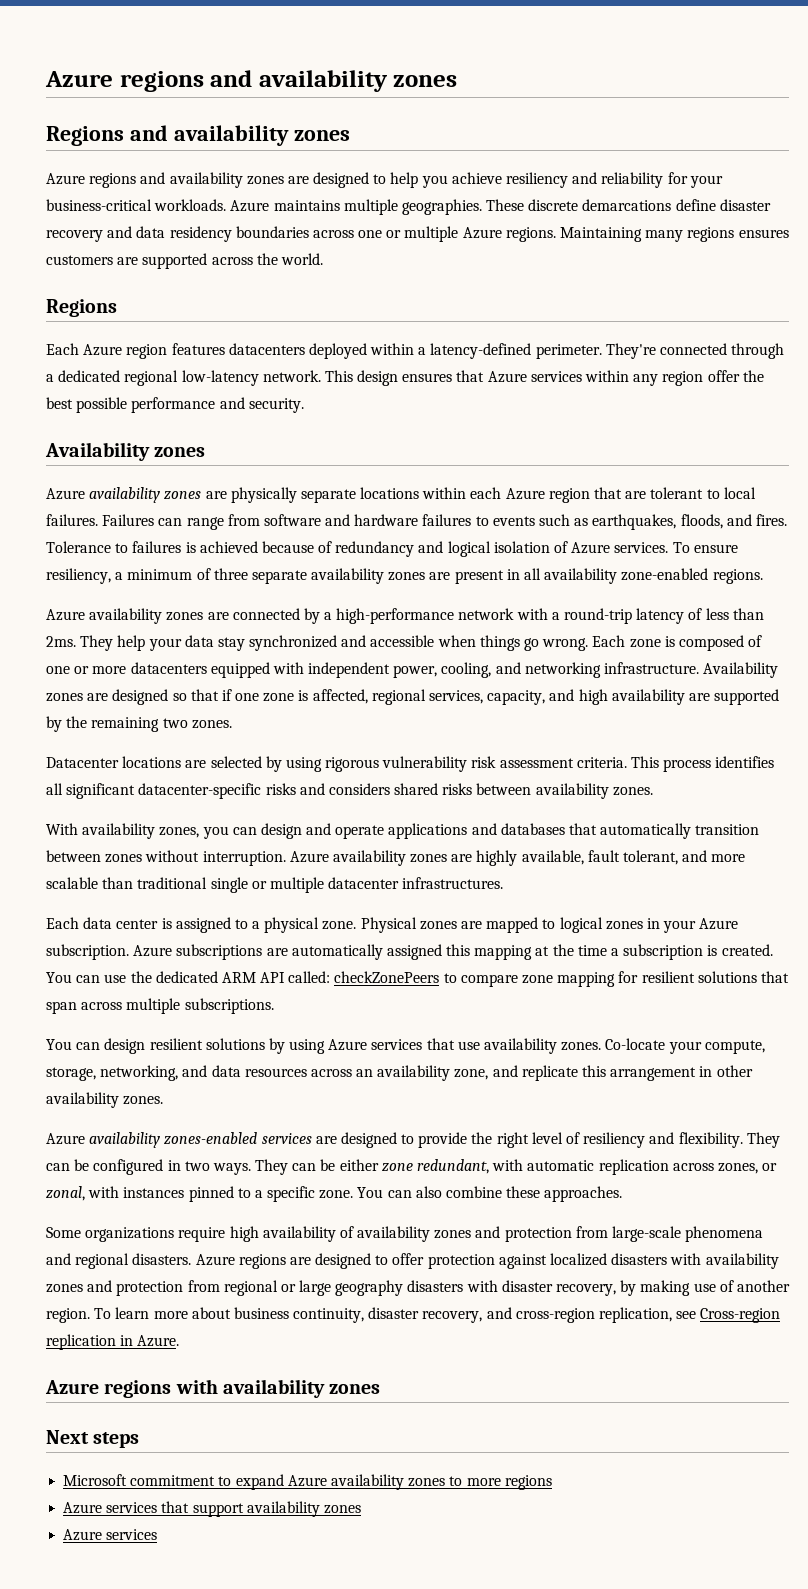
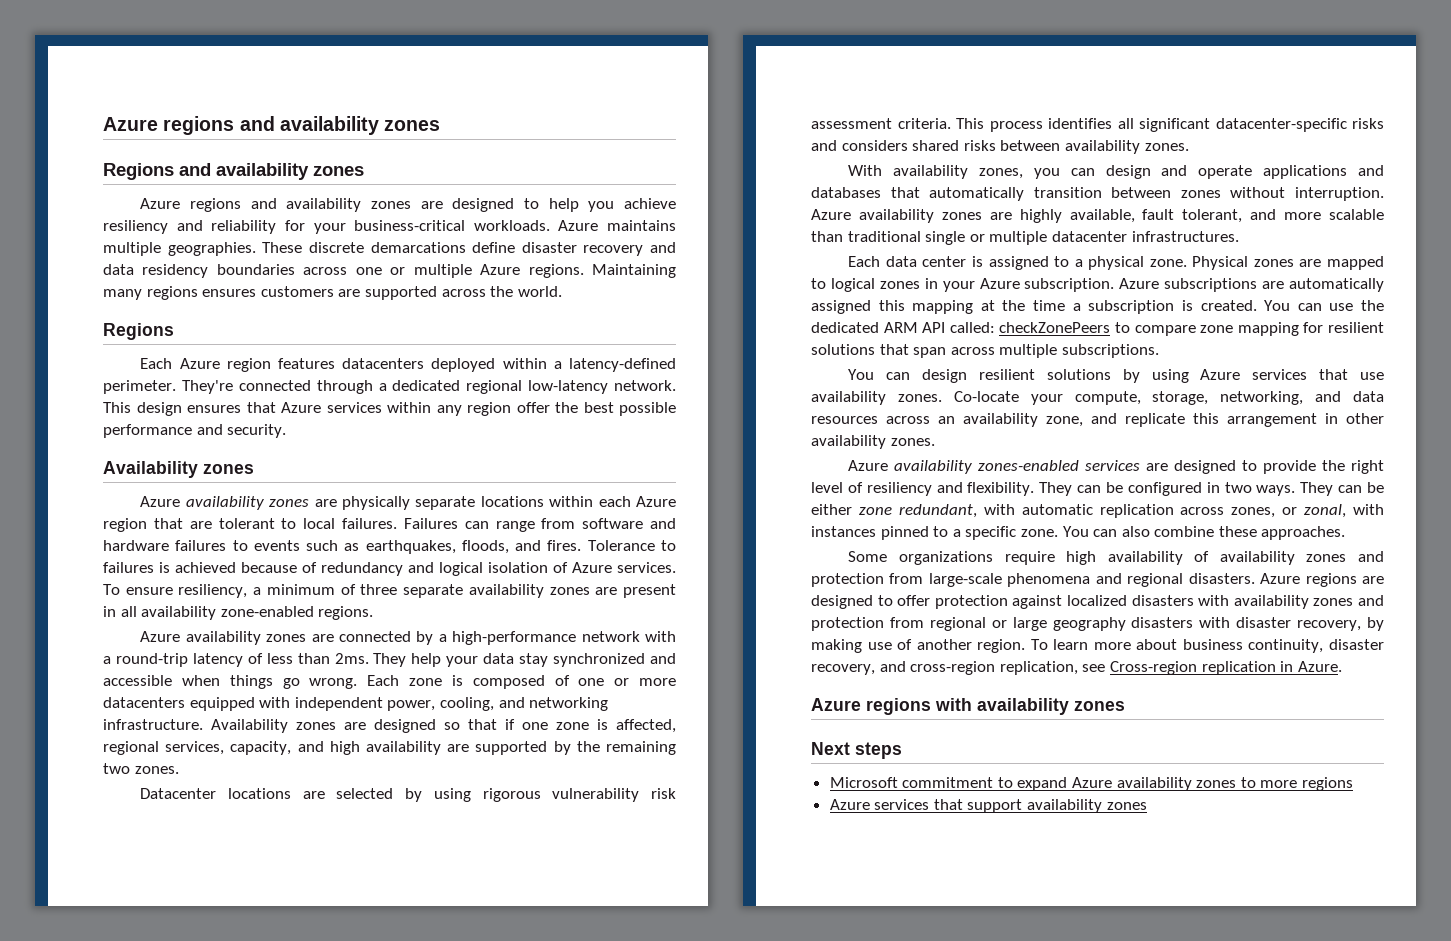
[63,1529,158,1541] // Azure services -> (1147, 806) none

